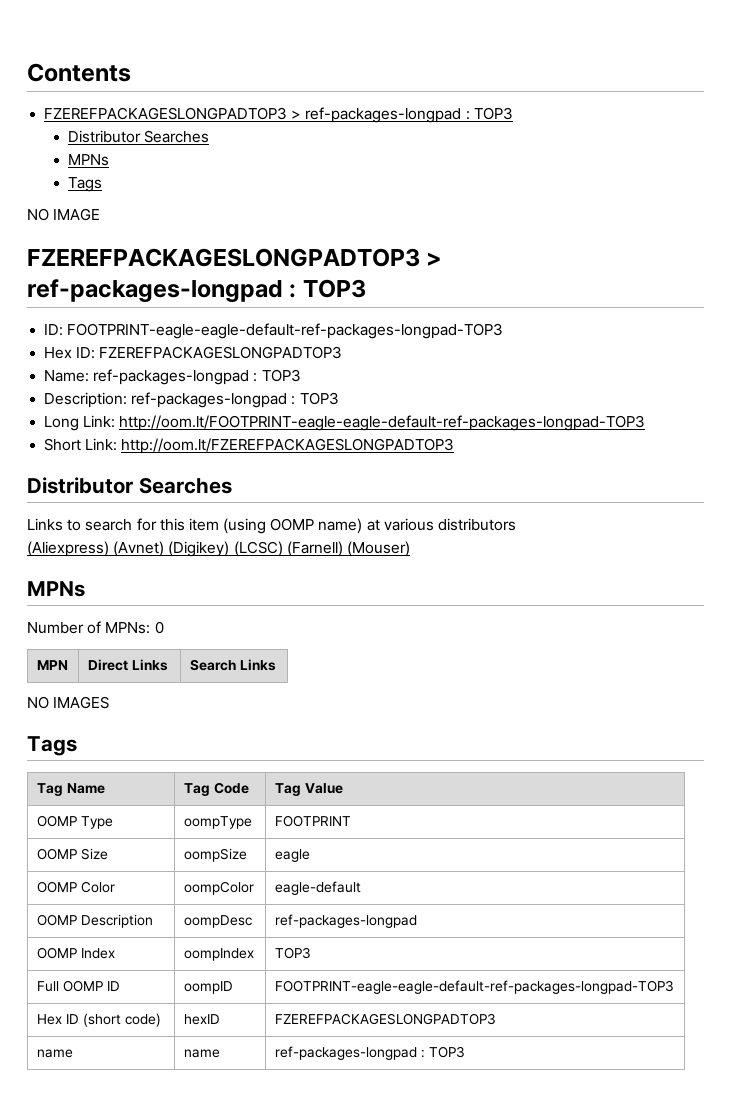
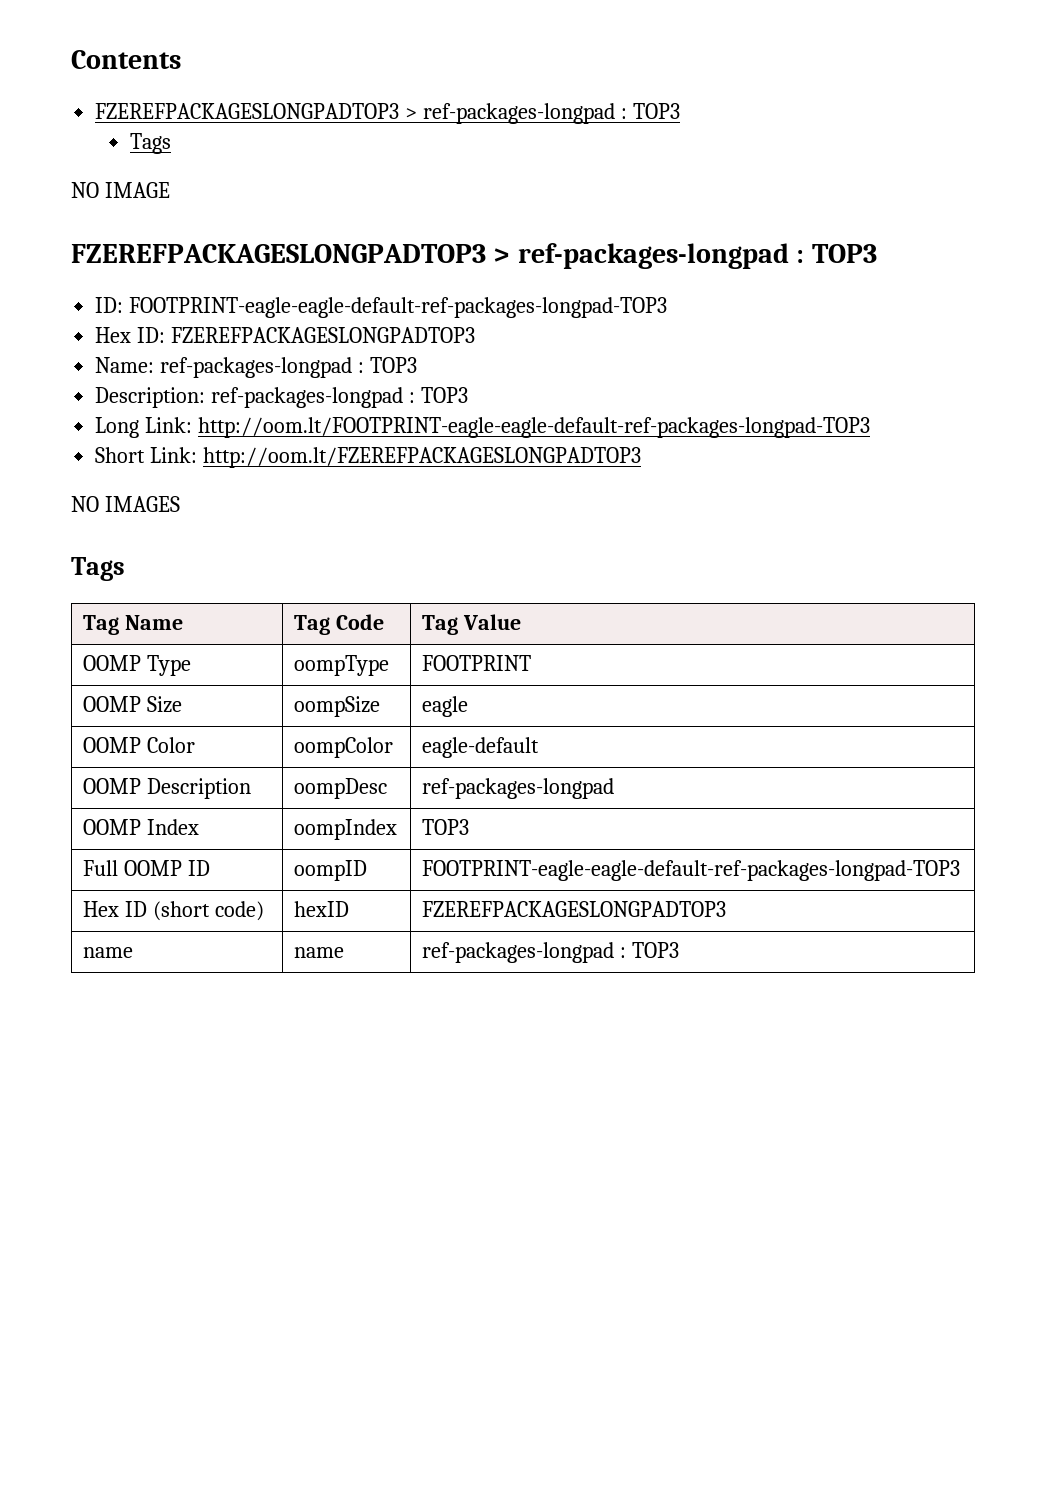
[67,130,209,143] [67,154,109,166] // Distributor Searches // MPNs -> (680, 111) none
[27,477,232,494] [27,518,517,534] [27,541,410,557] [27,581,85,597] [27,621,164,634] [36,660,68,670] [87,659,168,671] [189,659,276,671] // Distributor Searches // Links to search for this item (using OOMP name) at various distributors // (Aliexpress) (Avnet) (Digikey) (LCSC) (Farnell) (Mouser) // MPNs // Number of MPNs: 0 // MPN | Direct Links | Search Links -> (642, 457) none

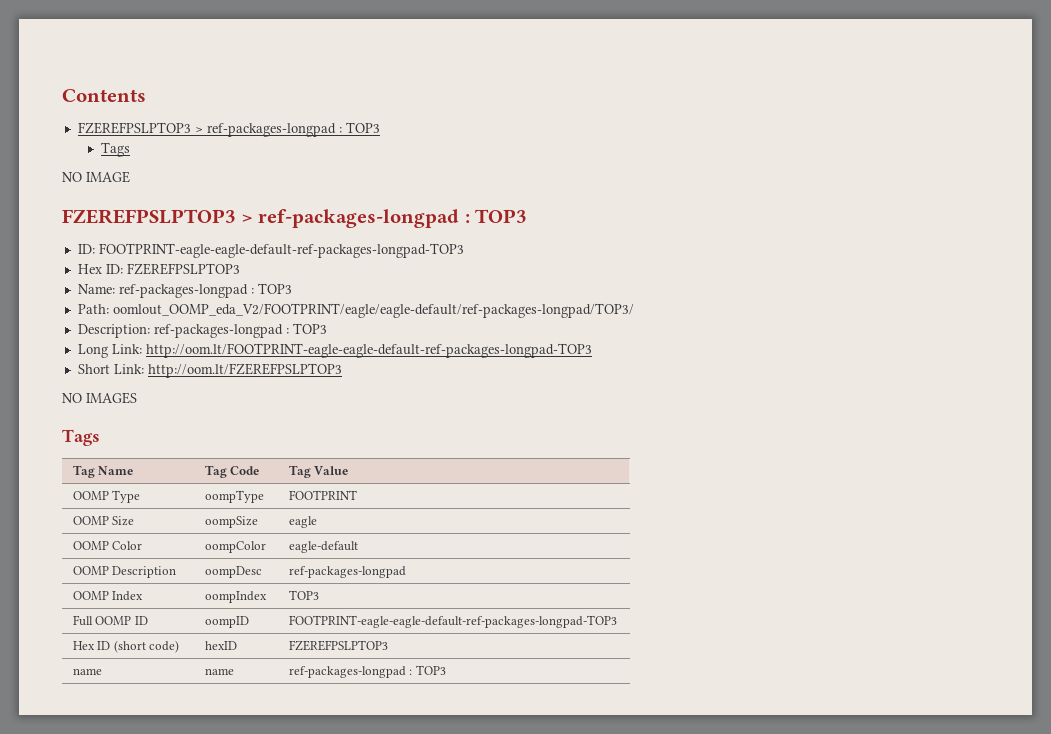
[95,103,400,119] FZEREFPACKAGESLONGPADTOP3 -> [77,122,191,134] FZEREFPSLPTOP3
[71,244,486,263] FZEREFPACKAGESLONGPADTOP3 -> [62,209,236,224] FZEREFPSLPTOP3
[171,327,476,343] FZEREFPACKAGESLONGPADTOP3 -> [126,263,240,275] FZEREFPSLPTOP3
(418, 365) none -> [77,303,634,318] // Path: oomlout_OOMP_eda_V2/FOOTPRINT/eagle/eagle-default/ref-packages-longpad/TOP3/
[203,447,642,468] http://oom.lt/FZEREFPACKAGESLONGPADTOP3 -> [147,363,342,378] http://oom.lt/FZEREFPSLPTOP3
[422,901,727,917] FZEREFPACKAGESLONGPADTOP3 -> [288,640,388,651] FZEREFPSLPTOP3

